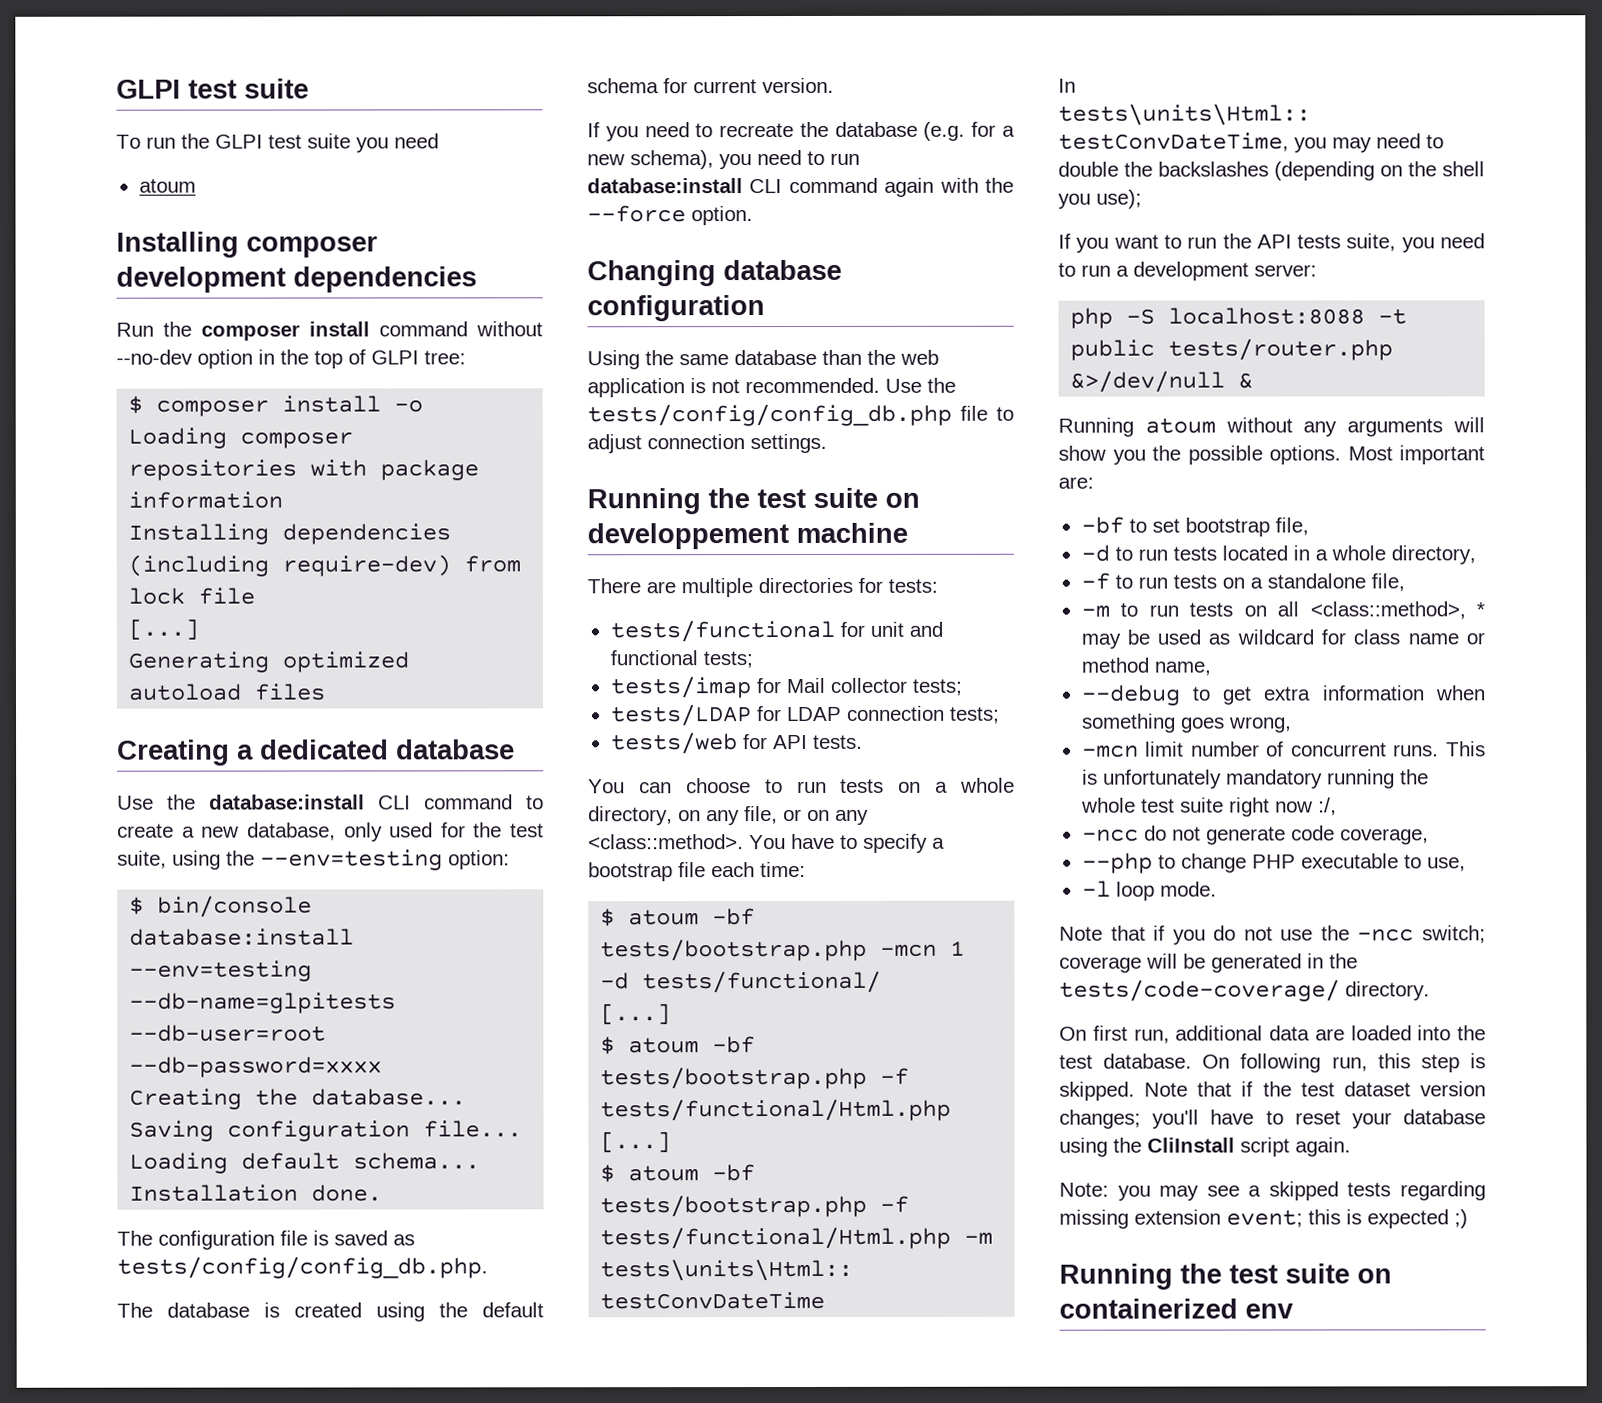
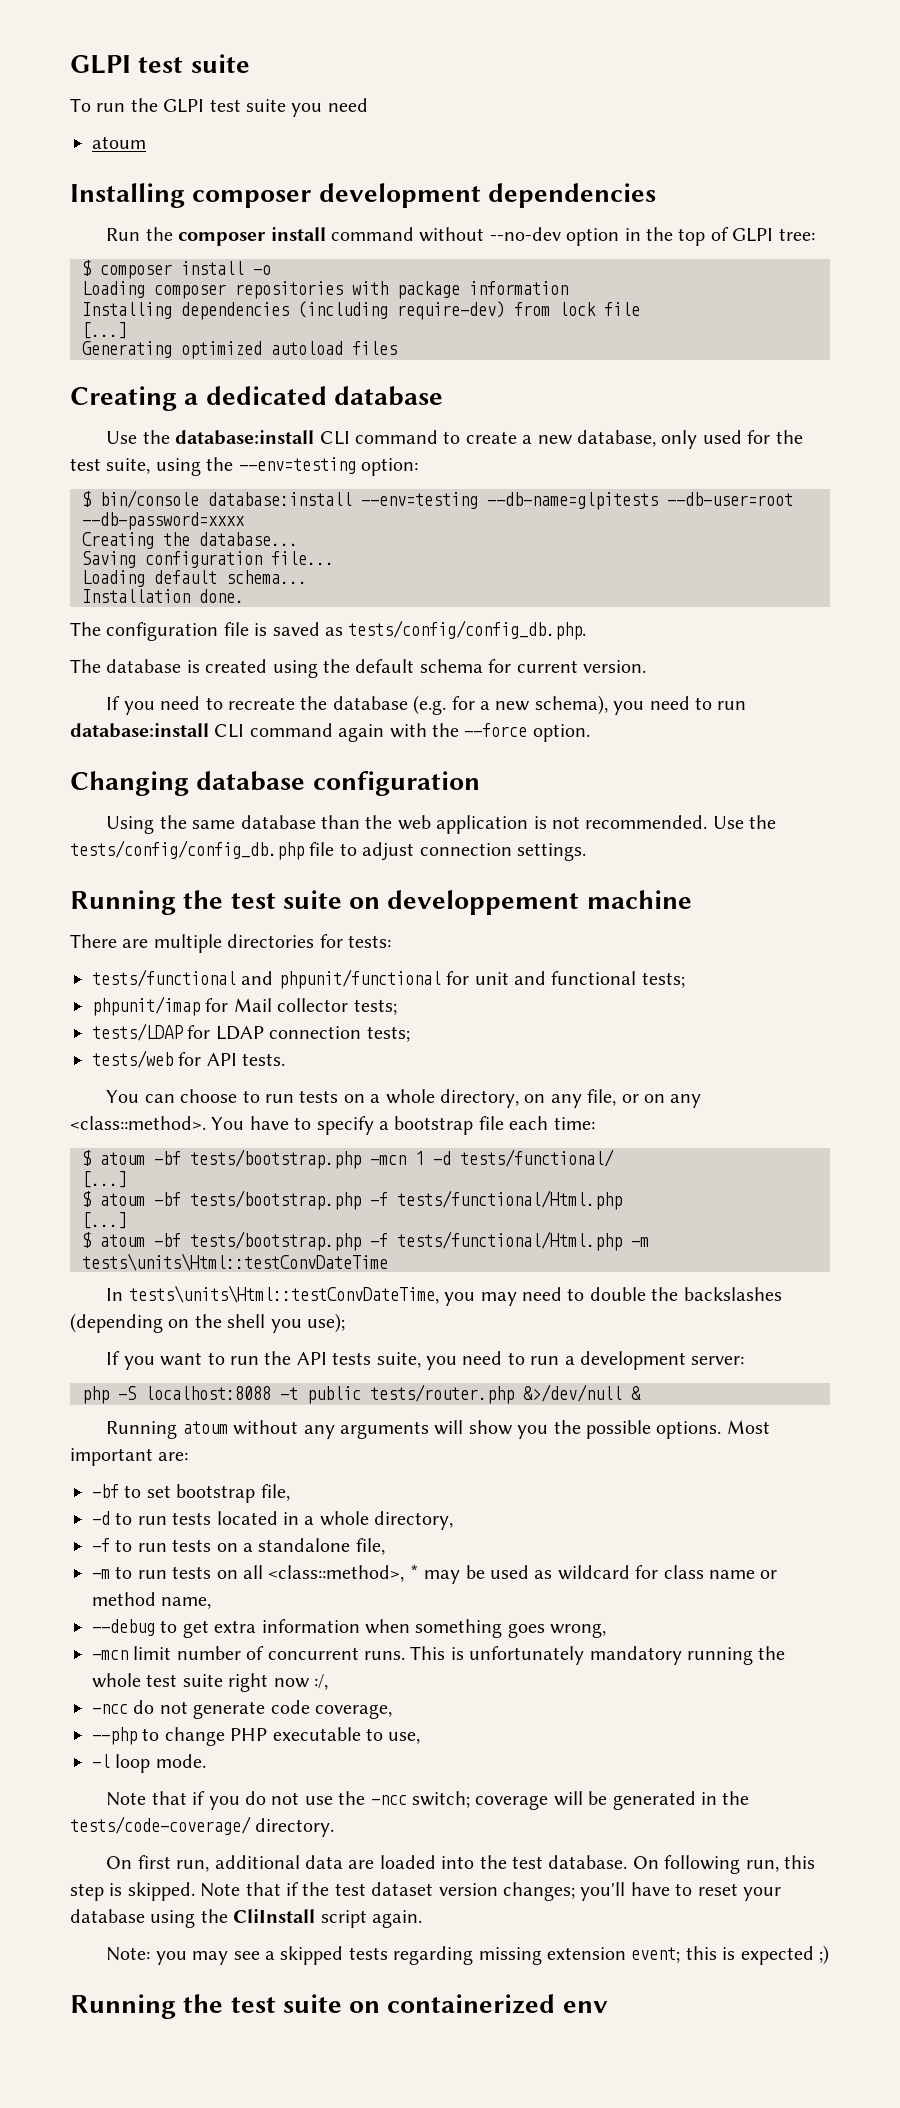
(835, 631) none -> [241,969,441,989] and phpunit/functional
[609,676,751,699] tests/imap -> [92,996,200,1016] phpunit/imap

